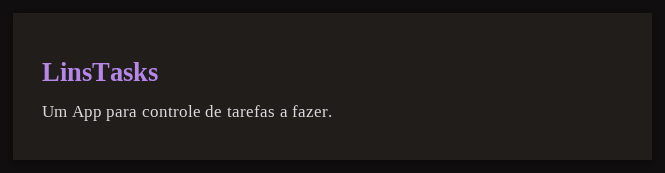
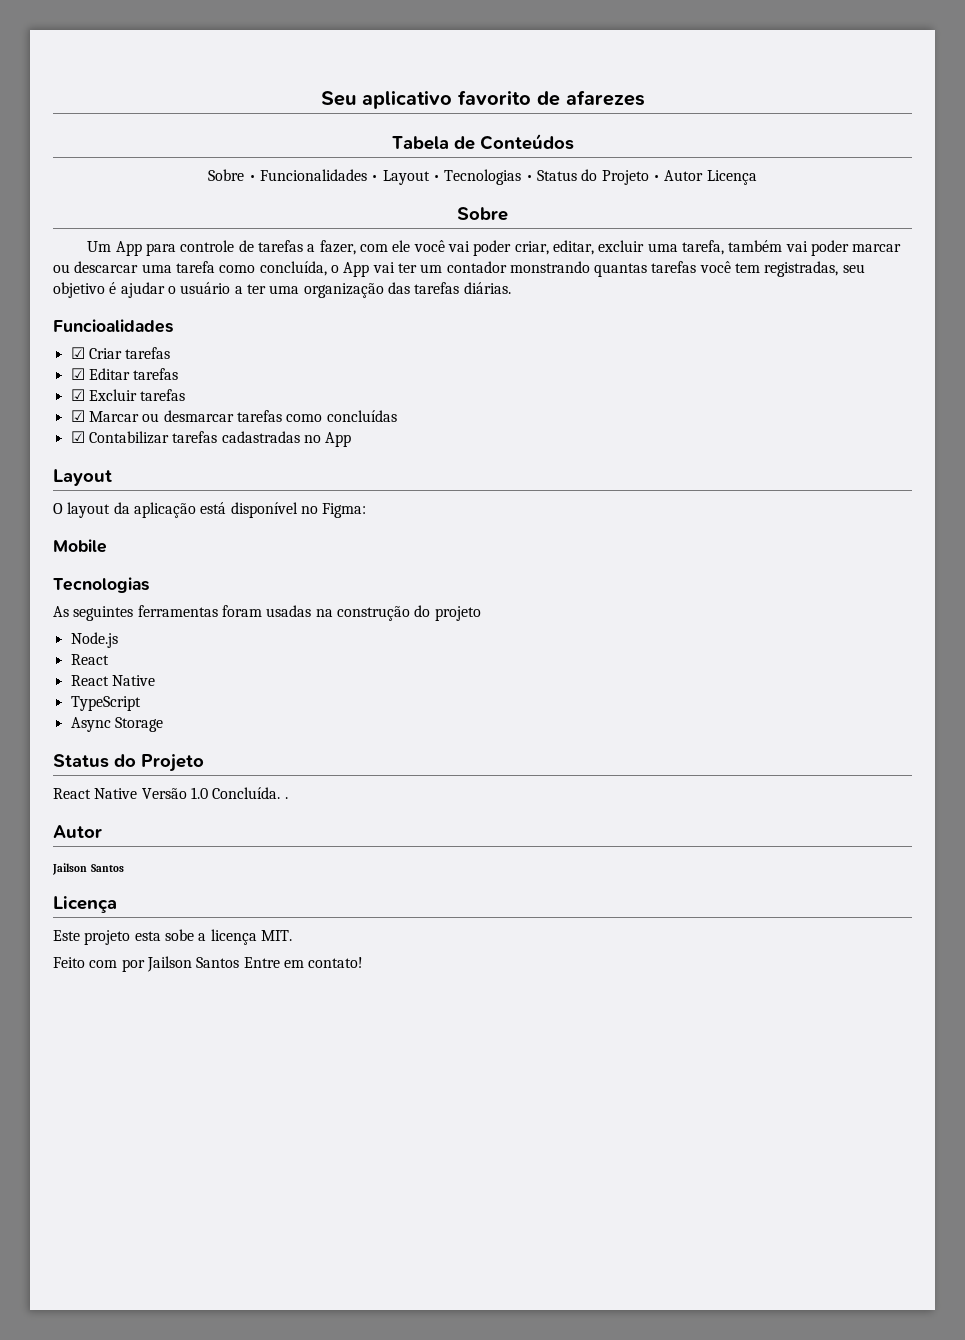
[42,62,158,81] LinsTasks -> [320,90,645,109] [391,134,574,150] [208,169,757,185] [457,207,508,221] Seu aplicativo favorito de afarezes // Tabela de Conteúdos // Sobre • Funcionalidades • Layout • Tecnologias • Status do Projeto • Autor Licença // Sobre
[292,105,333,117] fazer. -> [319,240,902,256] [53,261,865,277] [53,282,511,298] [53,319,173,333] [70,347,171,359] [70,368,179,380] [70,389,186,401] [70,410,397,422] [70,431,352,447] [53,469,112,486] [53,502,367,518] [53,539,107,553] [53,577,149,593] [53,605,481,621] [70,632,118,648] [70,654,109,665] [70,675,155,686] [70,696,141,711] [70,717,163,732] [53,754,204,772] [53,787,288,799] [53,825,102,838] [52,863,125,875] [53,896,117,913] [53,929,292,945] [53,956,364,972] fazer, com ele você vai poder criar, editar, excluir uma tarefa, também vai poder marcar ou descarcar uma tarefa como concluída, o App vai ter um contador monstrando quantas tarefas você tem registradas, seu objetivo é ajudar o usuário a ter uma organização das tarefas diárias. // Funcioalidades // ☑ Criar tarefas // ☑ Editar tarefas // ☑ Excluir tarefas // ☑ Marcar ou desmarcar tarefas como concluídas // ☑ Contabilizar tarefas cadastradas no App // Layout // O layout da aplicação está disponível no Figma: // Mobile // Tecnologias // As seguintes ferramentas foram usadas na construção do projeto // Node.js // React // React Native // TypeScript // Async Storage // Status do Projeto // React Native Versão 1.0 Concluída. . // Autor // Jailson Santos // Licença // Este projeto esta sobe a licença MIT. // Feito com por Jailson Santos Entre em contato!

